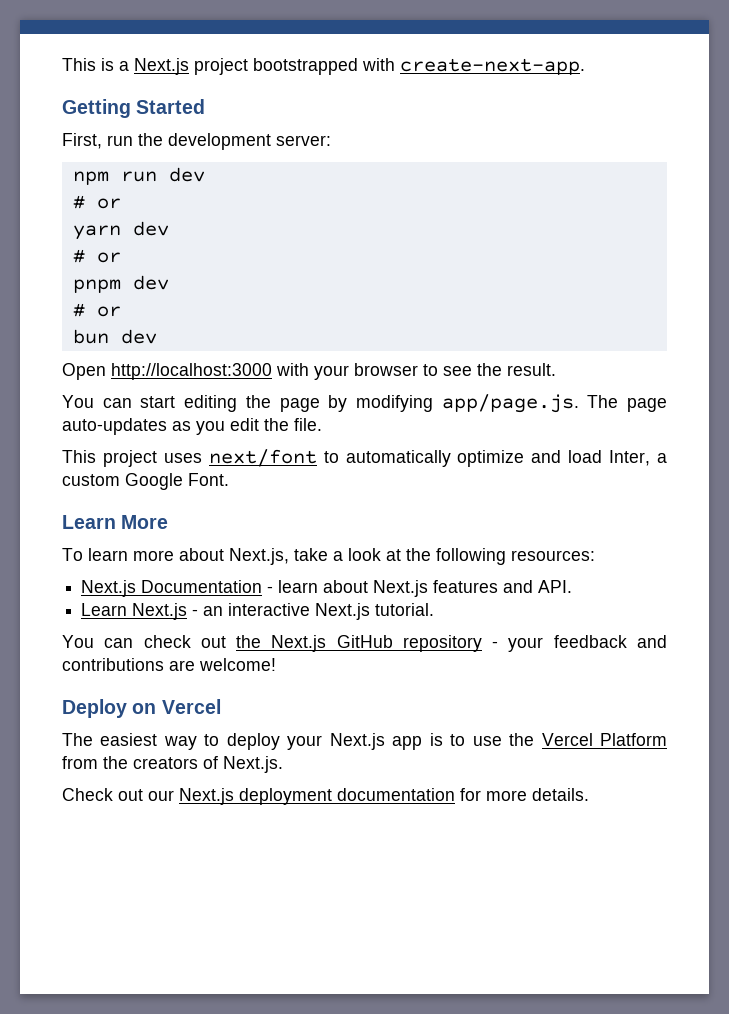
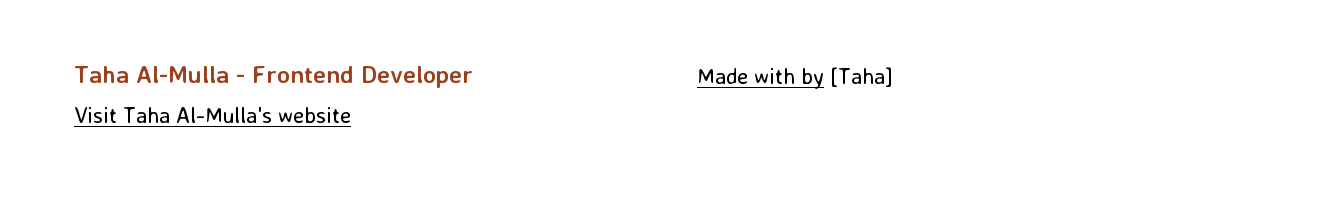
[62,58,585,75] [62,99,206,118] [62,133,331,150] [72,167,205,185] [72,195,121,209] [72,221,169,240] [72,249,121,263] [72,275,169,293] [72,303,121,317] [72,329,157,344] [62,363,556,380] [62,394,667,413] [62,418,322,435] [62,449,667,467] [62,473,229,490] [62,515,169,529] [62,548,595,565] [81,580,573,597] [81,603,435,620] [62,635,667,652] [62,658,276,671] [62,699,221,718] [62,733,667,750] [62,756,283,773] [62,788,589,805] This is a Next.js project bootstrapped with create-next-app. // Getting Started // First, run the development server: // npm run dev // # or // yarn dev // # or // pnpm dev // # or // bun dev // Open http://localhost:3000 with your browser to see the result. // You can start editing the page by modifying app/page.js. The page auto-updates as you edit the file. // This project uses next/font to automatically optimize and load Inter, a custom Google Font. // Learn More // To learn more about Next.js, take a look at the following resources: // Next.js Documentation - learn about Next.js features and API. // Learn Next.js - an interactive Next.js tutorial. // You can check out the Next.js GitHub repository - your feedback and contributions are welcome! // Deploy on Vercel // The easiest way to deploy your Next.js app is to use the Vercel Platform from the creators of Next.js. // Check out our Next.js deployment documentation for more details. -> [74,66,473,88] [74,107,351,123] [697,67,893,89] Taha Al-Mulla - Frontend Developer // Visit Taha Al-Mulla's website // Made with by [Taha]

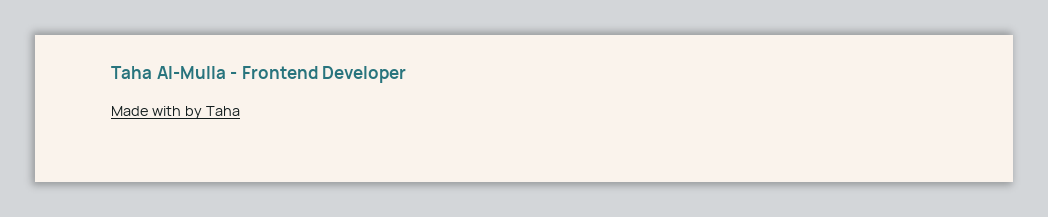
[74,107,351,123] // Visit Taha Al-Mulla's website -> (407, 74) none
[830,67,893,87] [Taha] -> [205,106,240,116] Taha

